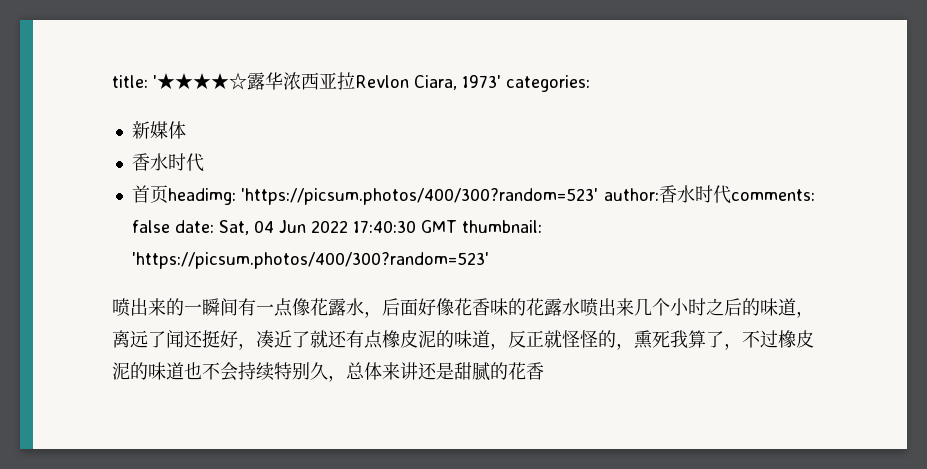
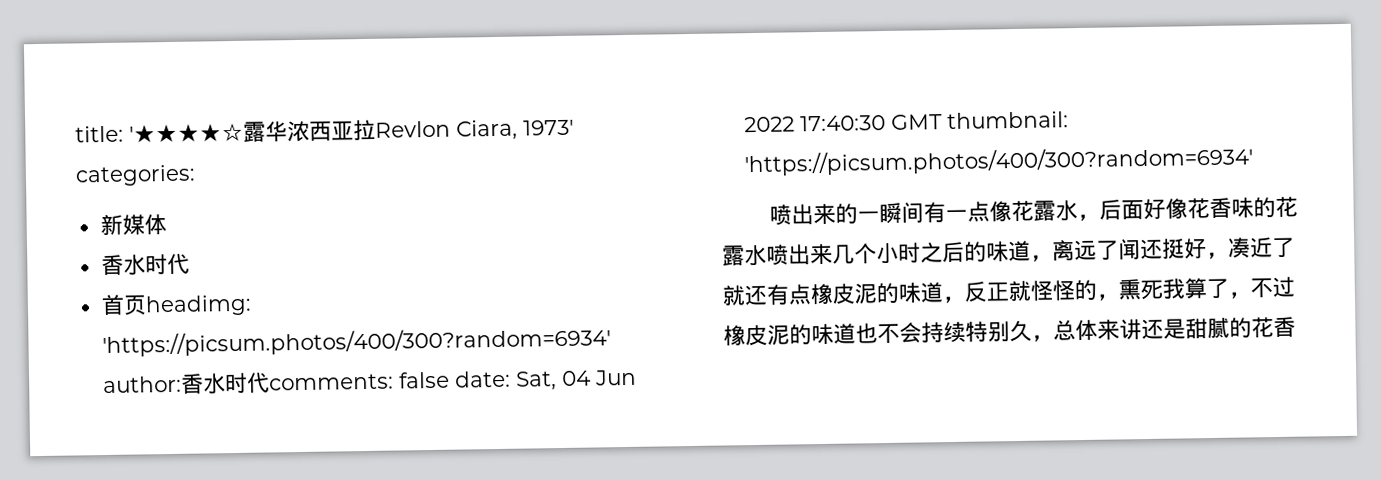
[241,188,599,205] 'https://picsum.photos/400/300?random=523' -> [101,326,611,358] 'https://picsum.photos/400/300?random=6934'
[131,252,489,269] 'https://picsum.photos/400/300?random=523' -> [743,145,1253,177] 'https://picsum.photos/400/300?random=6934'

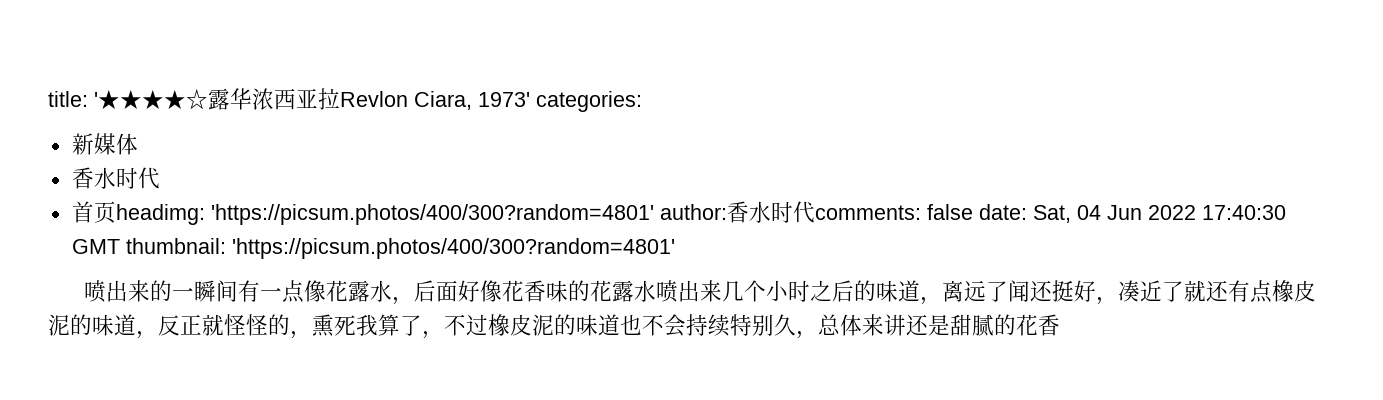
[101,326,611,358] 'https://picsum.photos/400/300?random=6934' -> [210,204,654,225] 'https://picsum.photos/400/300?random=4801'
[743,145,1253,177] 'https://picsum.photos/400/300?random=6934' -> [231,238,675,259] 'https://picsum.photos/400/300?random=4801'

